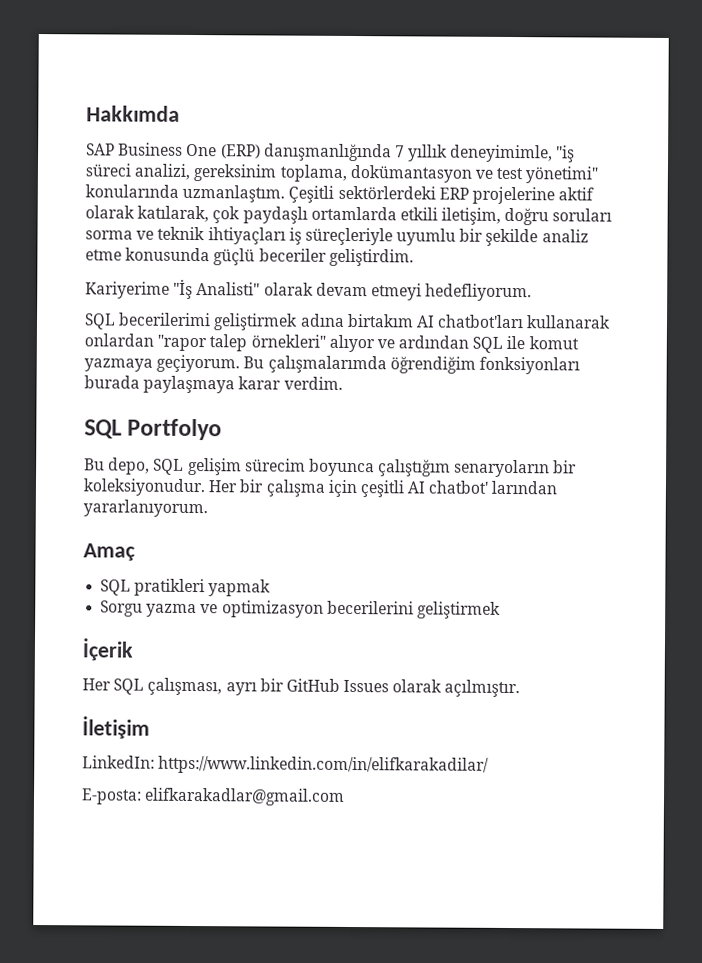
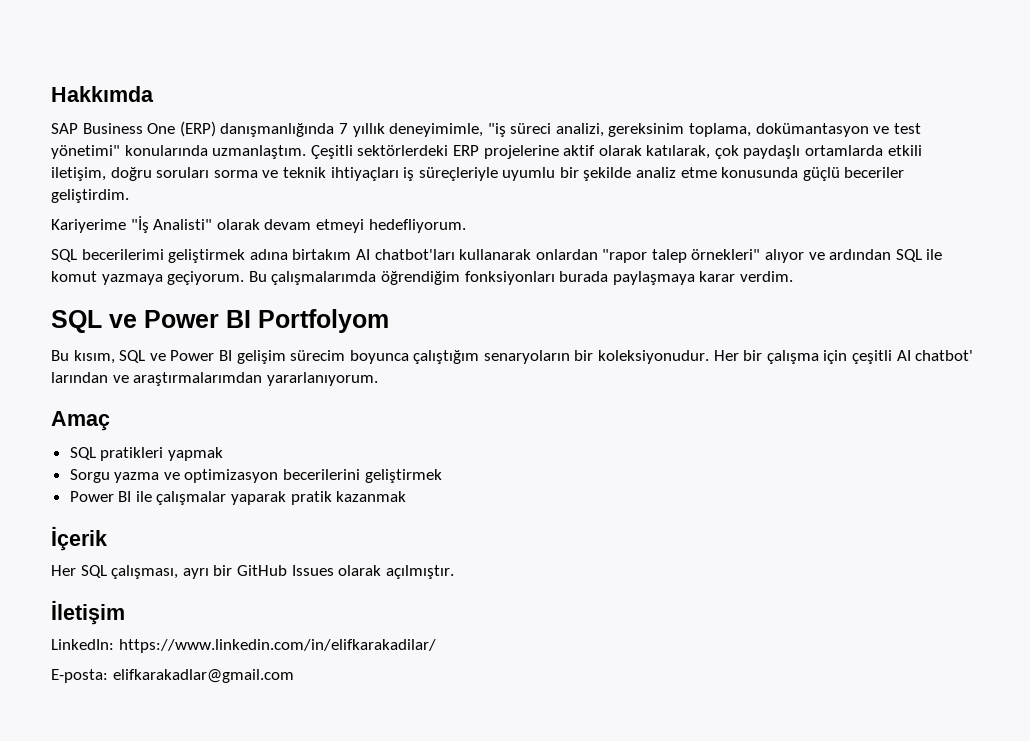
[127,418,223,441] [84,457,185,475] Portfolyo // Bu depo, SQL -> [109,309,389,333] [51,350,232,364] ve Power BI Portfolyom // Bu kısım, SQL ve Power BI
(559, 487) none -> [112,372,263,386] ve araştırmalarımdan
(501, 610) none -> [69,491,407,505] // Power BI ile çalışmalar yaparak pratik kazanmak

